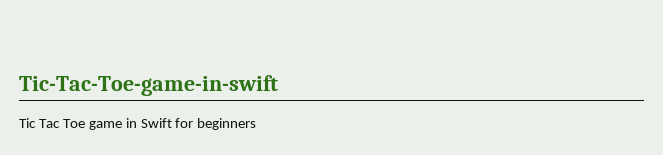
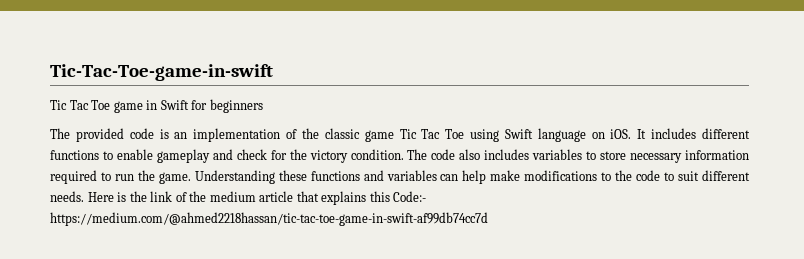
(257, 124) none -> [50,128,751,142] [50,149,750,163] [50,170,750,184] [50,191,427,205] [50,212,488,226] // The provided code is an implementation of the classic game Tic Tac Toe using Swift language on iOS. It includes different functions to enable gameplay and check for the victory condition. The code also includes variables to store necessary information required to run the game. Understanding these functions and variables can help make modifications to the code to suit different needs. Here is the link of the medium article that explains this Code:- https://medium.com/@ahmed2218hassan/tic-tac-toe-game-in-swift-af99db74cc7d

